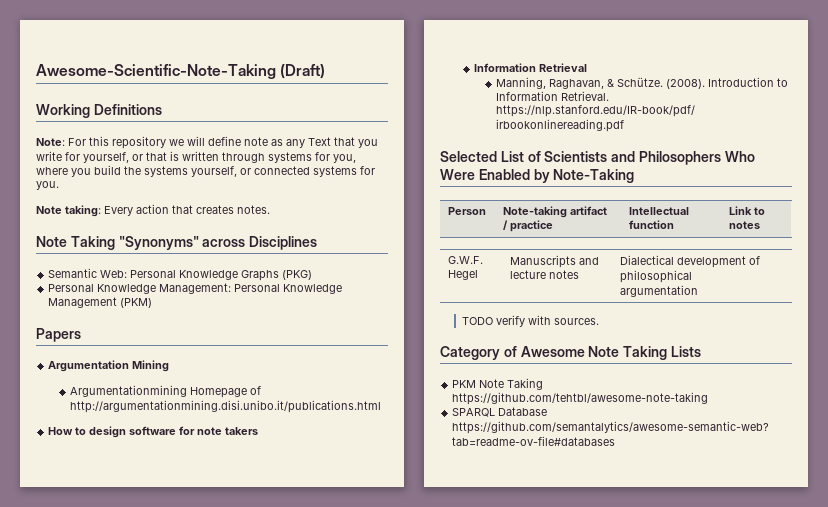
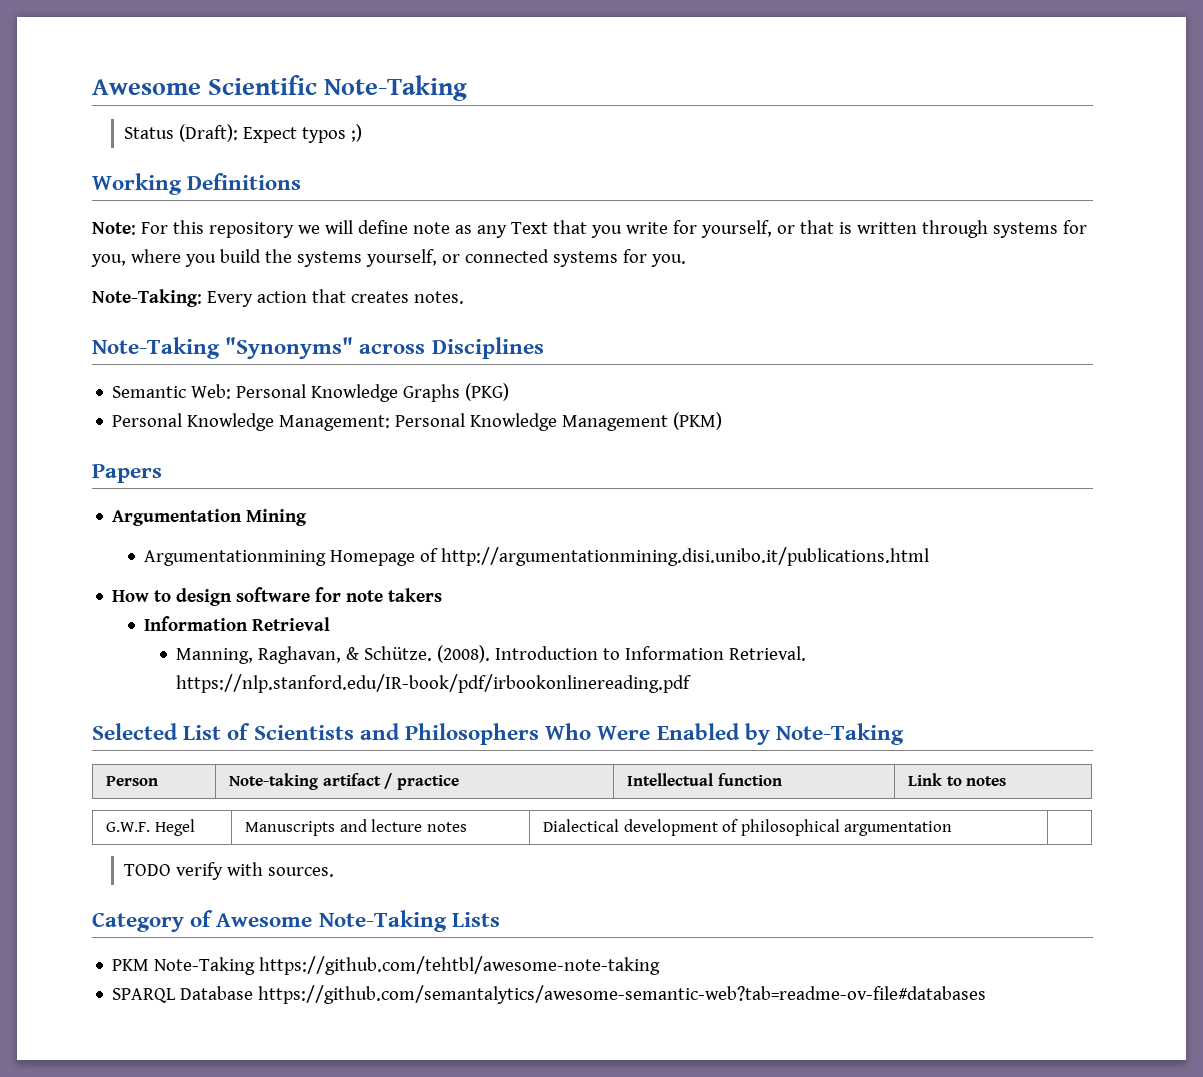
[36,64,326,79] Awesome-Scientific-Note-Taking (Draft) -> [92,75,468,101] [123,124,362,143] Awesome Scientific Note-Taking // Status (Draft): Expect typos ;)
[36,205,101,217] Note taking: -> [92,289,202,307] Note-Taking:
[36,236,115,250] Note Taking -> [92,337,220,359] Note-Taking
[588,346,668,360] Note Taking -> [318,910,447,932] Note-Taking
[479,378,544,390] Note Taking -> [154,957,256,975] Note-Taking

